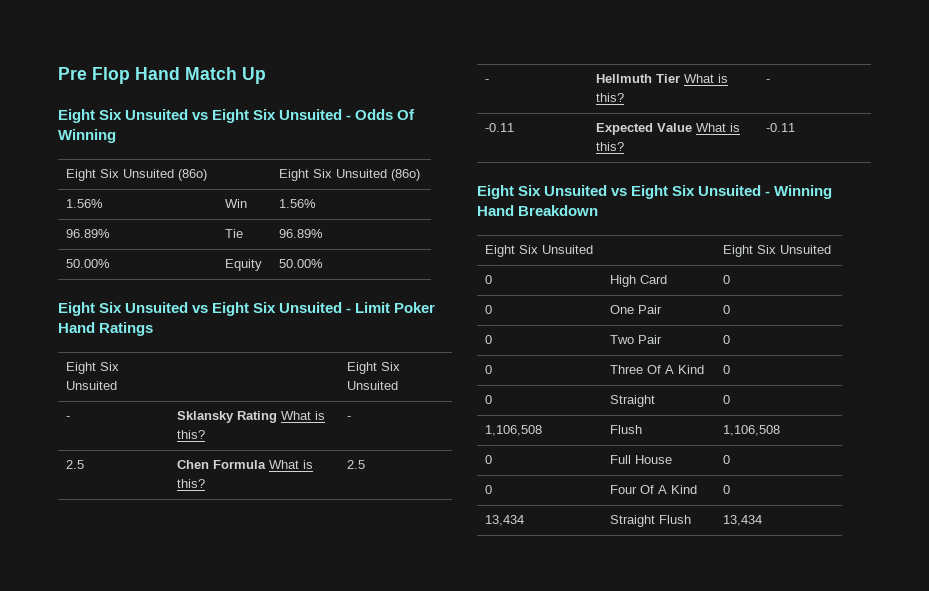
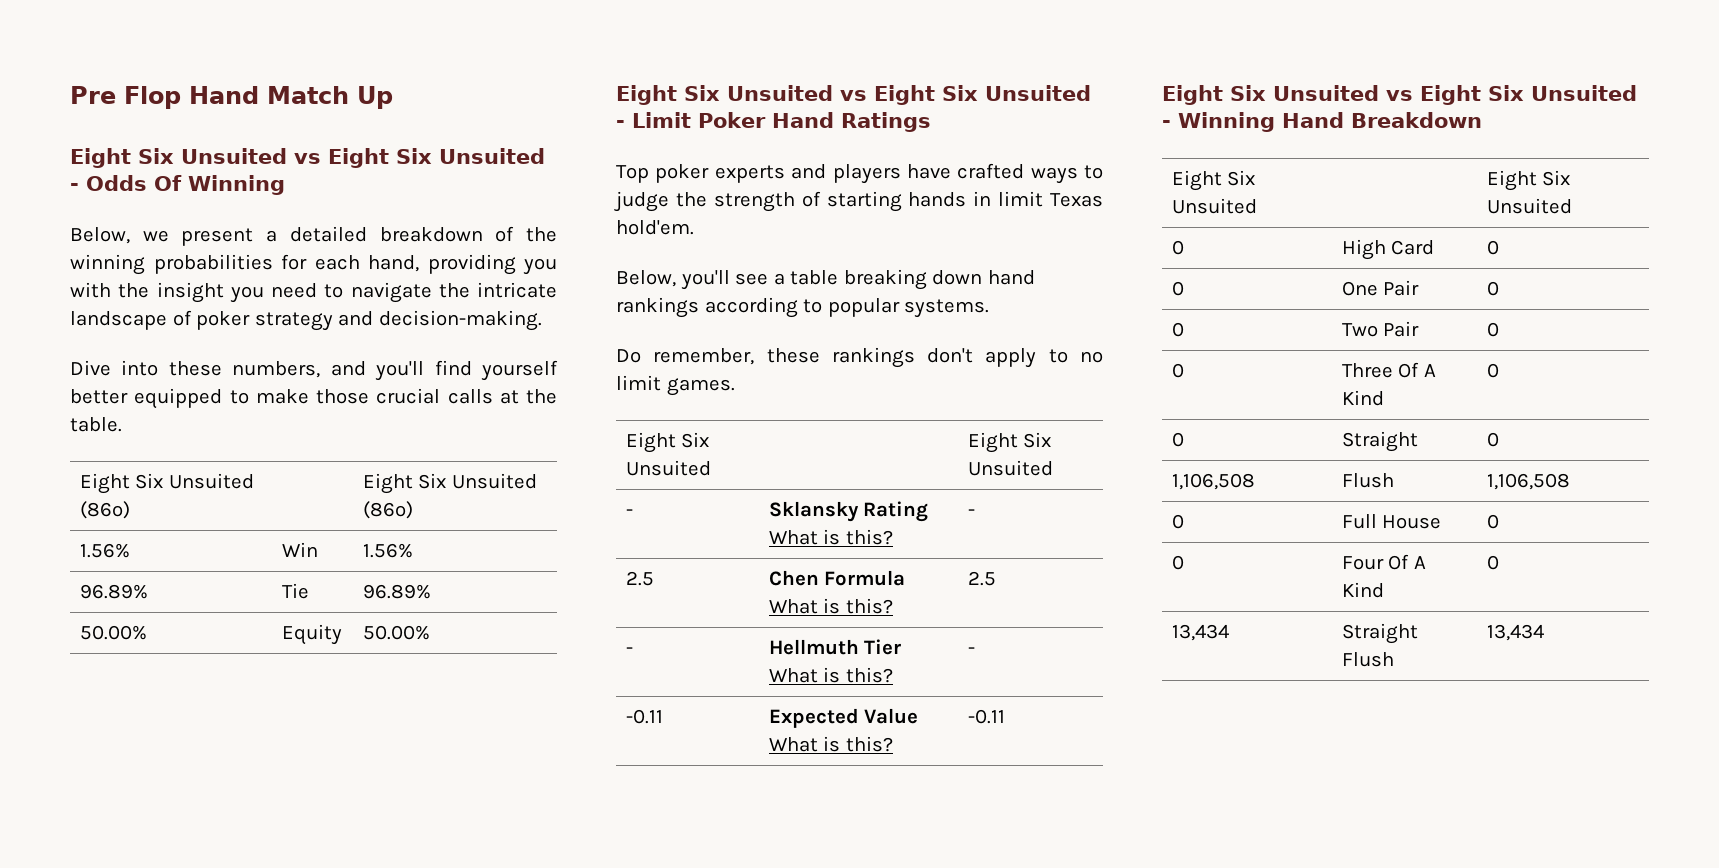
(116, 136) none -> [70,226,557,246] [70,254,557,275] [70,282,557,303] [70,310,542,331] [70,360,558,381] [70,388,557,409] [70,417,122,432] // Below, we present a detailed breakdown of the winning probabilities for each hand, providing you with the insight you need to navigate the intricate landscape of poker strategy and decision-making. // Dive into these numbers, and you'll find yourself better equipped to make those crucial calls at the table.
(154, 329) none -> [616,163,1103,184] [614,191,1103,212] [616,220,694,235] [616,269,1035,290] [616,297,990,318] [616,347,1103,368] [616,375,735,396] // Top poker experts and players have crafted ways to judge the strength of starting hands in limit Texas hold'em. // Below, you'll see a table breaking down hand rankings according to popular systems. // Do remember, these rankings don't apply to no limit games.

